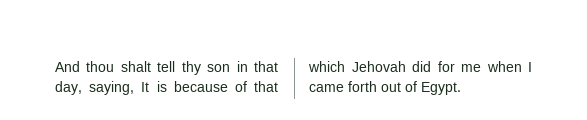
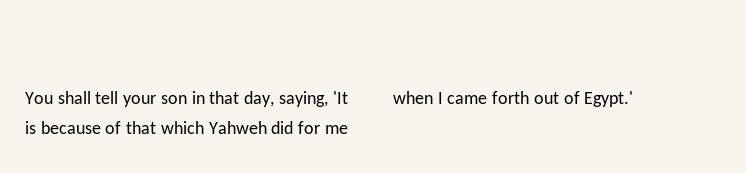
[55,61,201,75] And thou shalt tell thy -> [25,91,157,107] You shall tell your
[141,82,150,92] It -> [332,91,348,104] 'It
[351,61,406,72] Jehovah -> [208,121,267,134] Yahweh
[421,82,461,95] Egypt. -> [584,91,634,107] Egypt.'

